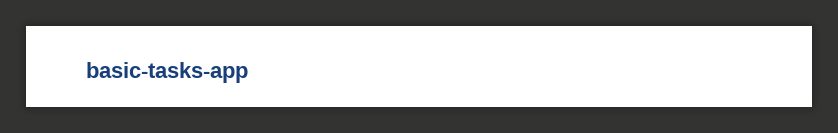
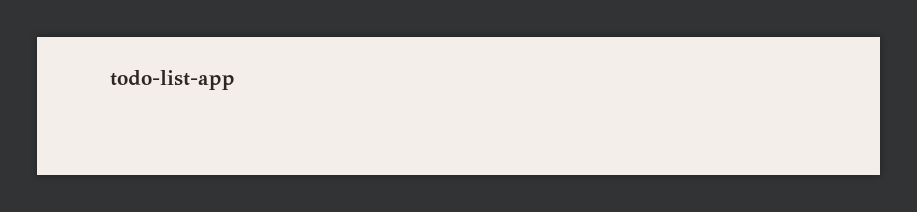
[86,62,248,83] basic-tasks-app -> [110,70,235,90] todo-list-app

